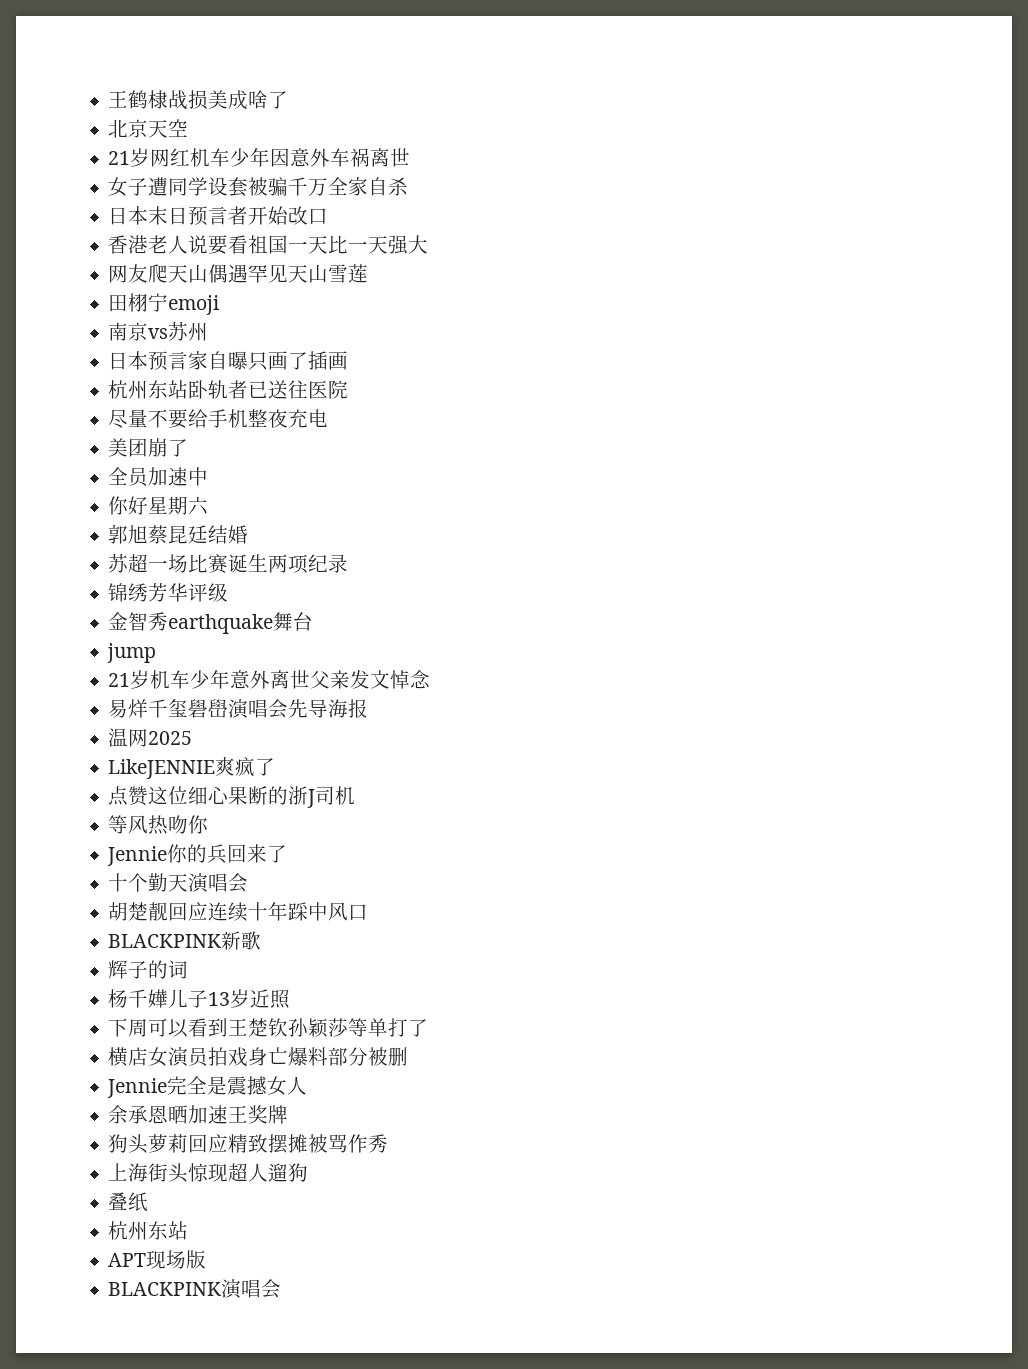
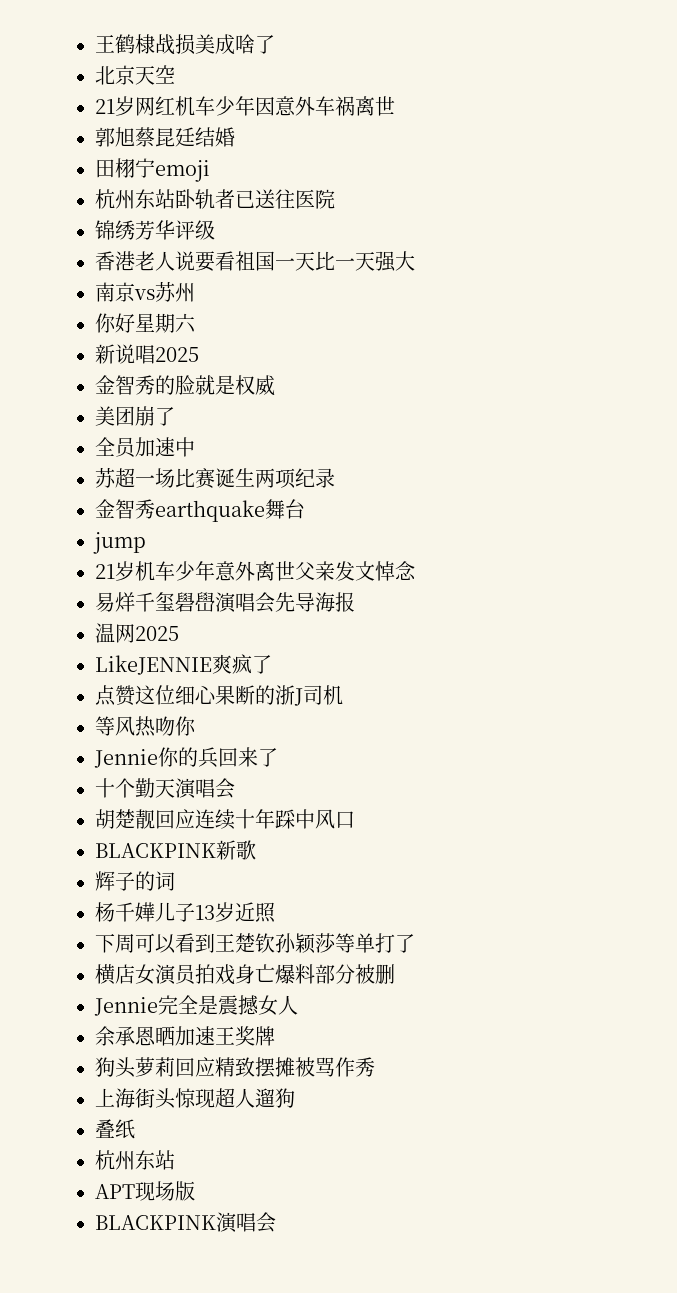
[108,177,409,197] [108,206,329,226] 女子遭同学设套被骗千万全家自杀 // 日本末日预言者开始改口 -> [95,127,235,147] [95,158,210,182] [95,189,335,209] [95,220,215,240] 郭旭蔡昆廷结婚 // 田栩宁emoji // 杭州东站卧轨者已送往医院 // 锦绣芳华评级
[108,264,369,283] [108,293,220,315] [108,321,209,341] [108,351,349,371] [108,380,349,399] [108,409,329,429] 网友爬天山偶遇罕见天山雪莲 // 田栩宁emoji // 南京vs苏州 // 日本预言家自曝只画了插画 // 杭州东站卧轨者已送往医院 // 尽量不要给手机整夜充电 -> [95,281,195,302] [95,313,196,333] [95,344,199,364] [95,375,275,396] 南京vs苏州 // 你好星期六 // 新说唱2025 // 金智秀的脸就是权威
[108,496,209,515] [108,525,249,544] // 你好星期六 // 郭旭蔡昆廷结婚 -> (195, 447) none
[108,583,229,602] // 锦绣芳华评级 -> (335, 478) none

